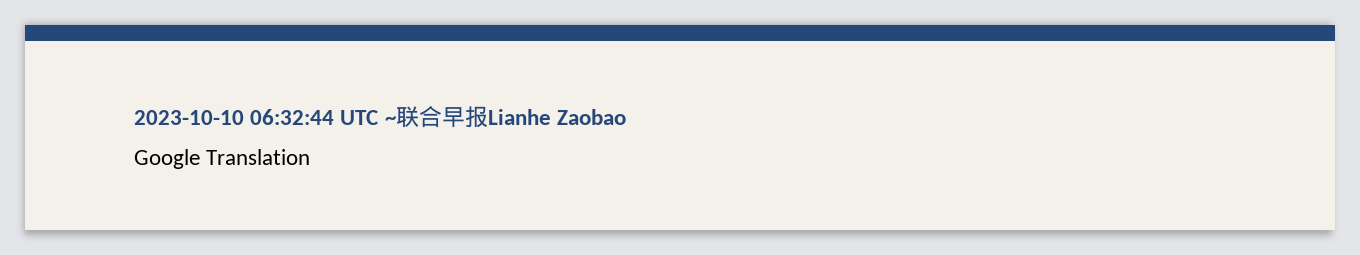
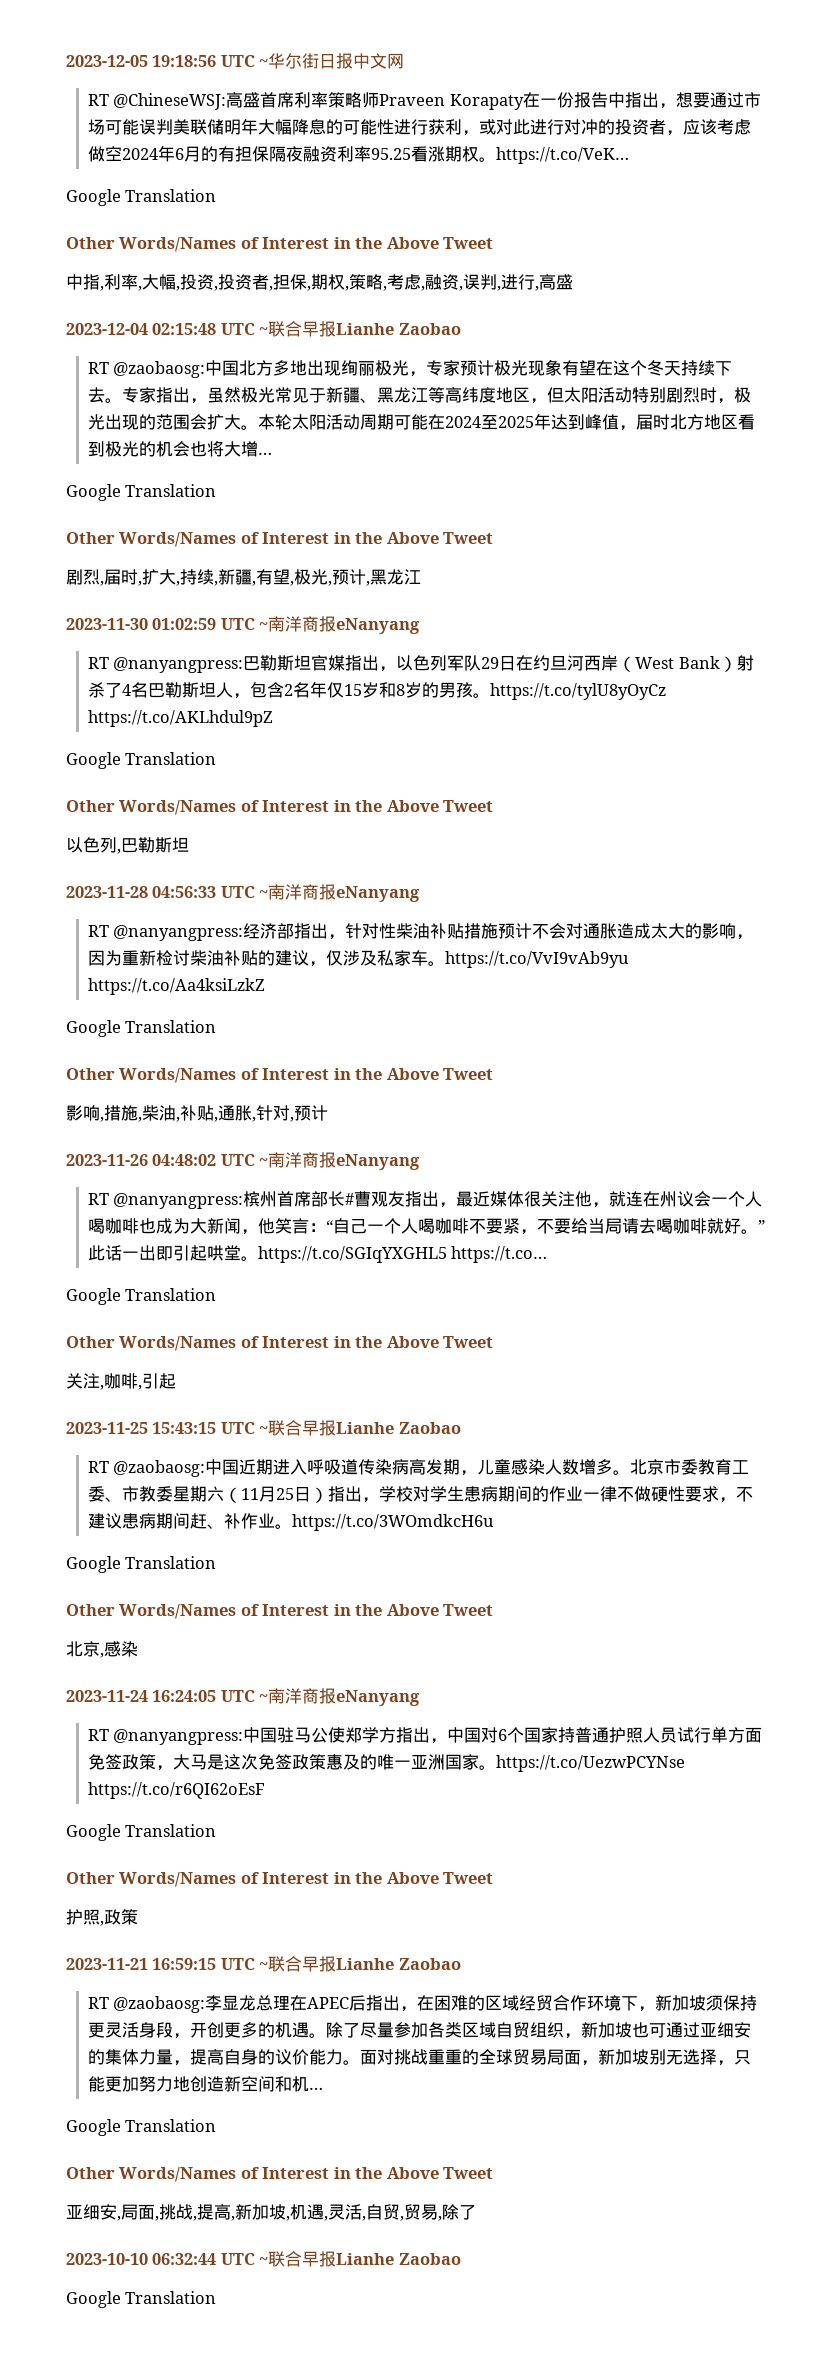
(134, 117) none -> [66,53,405,69] [87,92,761,110] [87,118,751,136] [87,145,629,164] [66,189,217,206] [66,237,494,252] [66,274,573,291] [66,321,461,337] [87,359,733,378] [87,387,751,404] [87,413,755,431] [87,441,272,457] [66,484,217,501] [66,532,494,547] [66,569,421,586] [66,616,421,634] [87,655,754,673] [87,681,666,700] [87,710,273,727] [66,752,217,769] [66,800,494,815] [66,837,189,854] [66,884,421,902] [87,923,754,941] [87,950,629,968] [87,978,265,995] [66,1020,217,1037] [66,1068,494,1083] [66,1105,328,1122] [66,1152,421,1170] [87,1191,763,1209] [87,1218,765,1235] [87,1245,548,1263] [66,1288,217,1305] [66,1336,494,1351] [66,1373,176,1390] [66,1420,461,1436] [87,1459,750,1477] [87,1486,753,1503] [87,1513,494,1531] [66,1556,217,1573] [66,1604,494,1619] [66,1641,138,1658] [66,1688,421,1706] [87,1727,763,1745] [87,1754,685,1772] [87,1782,265,1799] [66,1824,217,1841] [66,1872,494,1887] [66,1909,138,1926] [66,1956,461,1972] [87,1995,758,2013] [87,2022,751,2039] [87,2049,751,2066] [87,2076,323,2092] [66,2119,217,2136] [66,2167,494,2182] [66,2204,476,2221] 2023-12-05 19:18:56 UTC ~华尔街日报中文网 // RT @ChineseWSJ:高盛首席利率策略师Praveen Korapaty在一份报告中指出，想要通过市场可能误判美联储明年大幅降息的可能性进行获利，或对此进行对冲的投资者，应该考虑做空2024年6月的有担保隔夜融资利率95.25看涨期权。https://t.co/VeK… // Google Translation // Other Words/Names of Interest in the Above Tweet // 中指,利率,大幅,投资,投资者,担保,期权,策略,考虑,融资,误判,进行,高盛 // 2023-12-04 02:15:48 UTC ~联合早报Lianhe Zaobao // RT @zaobaosg:中国北方多地出现绚丽极光，专家预计极光现象有望在这个冬天持续下去。专家指出，虽然极光常见于新疆、黑龙江等高纬度地区，但太阳活动特别剧烈时，极光出现的范围会扩大。本轮太阳活动周期可能在2024至2025年达到峰值，届时北方地区看到极光的机会也将大增… // Google Translation // Other Words/Names of Interest in the Above Tweet // 剧烈,届时,扩大,持续,新疆,有望,极光,预计,黑龙江 // 2023-11-30 01:02:59 UTC ~南洋商报eNanyang // RT @nanyangpress:巴勒斯坦官媒指出，以色列军队29日在约旦河西岸（West Bank）射杀了4名巴勒斯坦人，包含2名年仅15岁和8岁的男孩。https://t.co/tylU8yOyCz https://t.co/AKLhdul9pZ // Google Translation // Other Words/Names of Interest in the Above Tweet // 以色列,巴勒斯坦 // 2023-11-28 04:56:33 UTC ~南洋商报eNanyang // RT @nanyangpress:经济部指出，针对性柴油补贴措施预计不会对通胀造成太大的影响，因为重新检讨柴油补贴的建议，仅涉及私家车。https://t.co/VvI9vAb9yu https://t.co/Aa4ksiLzkZ // Google Translation // Other Words/Names of Interest in the Above Tweet // 影响,措施,柴油,补贴,通胀,针对,预计 // 2023-11-26 04:48:02 UTC ~南洋商报eNanyang // RT @nanyangpress:槟州首席部长#曹观友指出，最近媒体很关注他，就连在州议会一个人喝咖啡也成为大新闻，他笑言：“自己一个人喝咖啡不要紧，不要给当局请去喝咖啡就好。”此话一出即引起哄堂。https://t.co/SGIqYXGHL5 https://t.co… // Google Translation // Other Words/Names of Interest in the Above Tweet // 关注,咖啡,引起 // 2023-11-25 15:43:15 UTC ~联合早报Lianhe Zaobao // RT @zaobaosg:中国近期进入呼吸道传染病高发期，儿童感染人数增多。北京市委教育工委、市教委星期六（11月25日）指出，学校对学生患病期间的作业一律不做硬性要求，不建议患病期间赶、补作业。https://t.co/3WOmdkcH6u // Google Translation // Other Words/Names of Interest in the Above Tweet // 北京,感染 // 2023-11-24 16:24:05 UTC ~南洋商报eNanyang // RT @nanyangpress:中国驻马公使郑学方指出，中国对6个国家持普通护照人员试行单方面免签政策，大马是这次免签政策惠及的唯一亚洲国家。https://t.co/UezwPCYNse https://t.co/r6QI62oEsF // Google Translation // Other Words/Names of Interest in the Above Tweet // 护照,政策 // 2023-11-21 16:59:15 UTC ~联合早报Lianhe Zaobao // RT @zaobaosg:李显龙总理在APEC后指出，在困难的区域经贸合作环境下，新加坡须保持更灵活身段，开创更多的机遇。除了尽量参加各类区域自贸组织，新加坡也可通过亚细安的集体力量，提高自身的议价能力。面对挑战重重的全球贸易局面，新加坡别无选择，只能更加努力地创造新空间和机… // Google Translation // Other Words/Names of Interest in the Above Tweet // 亚细安,局面,挑战,提高,新加坡,机遇,灵活,自贸,贸易,除了 //

